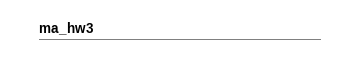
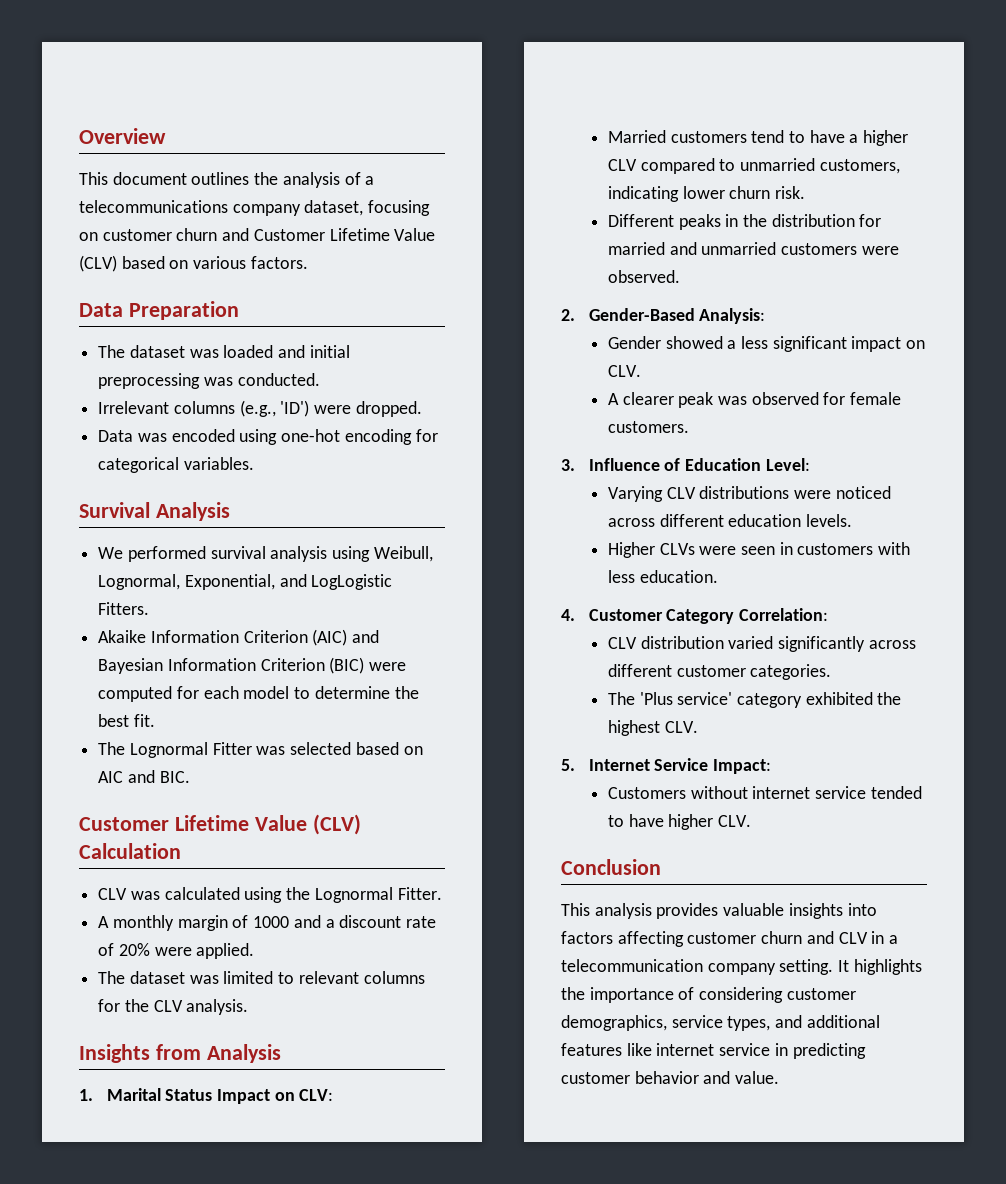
[39,22,94,35] ma_hw3 -> [79,128,166,144] [79,172,375,188] [79,200,431,216] [79,228,436,241] [79,255,308,272] [79,301,239,320] [98,345,350,358] [98,373,320,389] [98,400,422,417] [98,429,438,445] [98,457,254,473] [79,502,230,521] [98,546,433,562] [98,574,393,590] [98,602,150,615] [98,629,380,646] [98,657,407,674] [98,686,419,702] [98,714,155,727] [98,742,423,758] [98,770,190,783] [79,814,361,835] [79,843,181,859] [98,887,442,903] [98,915,437,931] [98,943,255,959] [98,971,425,984] [98,999,249,1015] [79,1044,281,1063] [79,1088,334,1104] [607,130,909,146] [607,158,900,174] [607,186,805,202] [607,214,882,230] [607,242,899,255] [607,270,680,283] [561,308,766,324] [607,336,926,352] [607,365,641,377] [607,392,902,408] [607,421,689,433] [561,458,810,471] [607,486,891,502] [607,514,852,527] [607,542,911,558] [607,570,718,583] [561,608,829,624] [607,636,916,652] [607,664,832,680] [607,692,902,708] [607,720,698,736] [561,758,772,774] [607,786,922,799] [607,814,751,830] [561,859,661,875] [561,903,877,919] [561,931,899,947] [561,959,922,975] [561,987,856,1003] [561,1015,880,1031] [561,1043,866,1059] [561,1071,780,1084] Overview // This document outlines the analysis of a telecommunications company dataset, focusing on customer churn and Customer Lifetime Value (CLV) based on various factors. // Data Preparation // The dataset was loaded and initial preprocessing was conducted. // Irrelevant columns (e.g., 'ID') were dropped. // Data was encoded using one-hot encoding for categorical variables. // Survival Analysis // We performed survival analysis using Weibull, Lognormal, Exponential, and LogLogistic Fitters. // Akaike Information Criterion (AIC) and Bayesian Information Criterion (BIC) were computed for each model to determine the best fit. // The Lognormal Fitter was selected based on AIC and BIC. // Customer Lifetime Value (CLV) Calculation // CLV was calculated using the Lognormal Fitter. // A monthly margin of 1000 and a discount rate of 20% were applied. // The dataset was limited to relevant columns for the CLV analysis. // Insights from Analysis // 1. Marital Status Impact on CLV: // Married customers tend to have a higher CLV compared to unmarried customers, indicating lower churn risk. // Different peaks in the distribution for married and unmarried customers were observed. // 2. Gender-Based Analysis: // Gender showed a less significant impact on CLV. // A clearer peak was observed for female customers. // 3. Influence of Education Level: // Varying CLV distributions were noticed across different education levels. // Higher CLVs were seen in customers with less education. // 4. Customer Category Correlation: // CLV distribution varied significantly across different customer categories. // The 'Plus service' category exhibited the highest CLV. // 5. Internet Service Impact: // Customers without internet service tended to have higher CLV. // Conclusion // This analysis provides valuable insights into factors affecting customer churn and CLV in a telecommunication company setting. It highlights the importance of considering customer demographics, service types, and additional features like internet service in predicting customer behavior and value.

